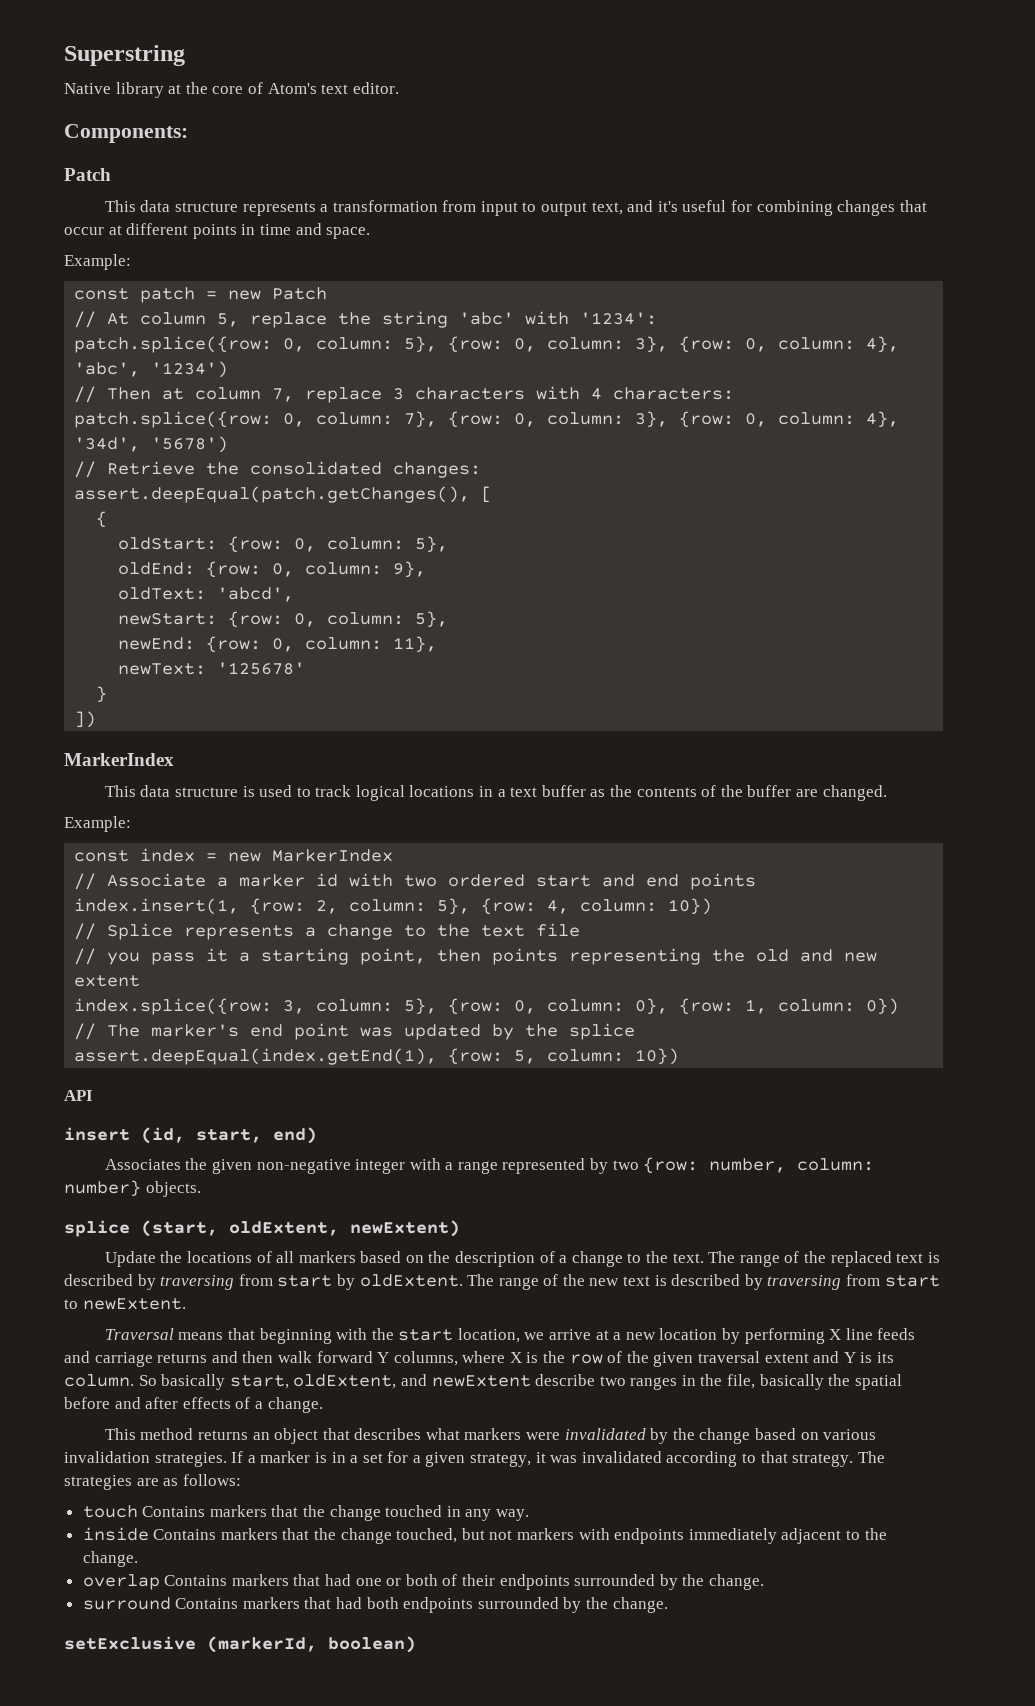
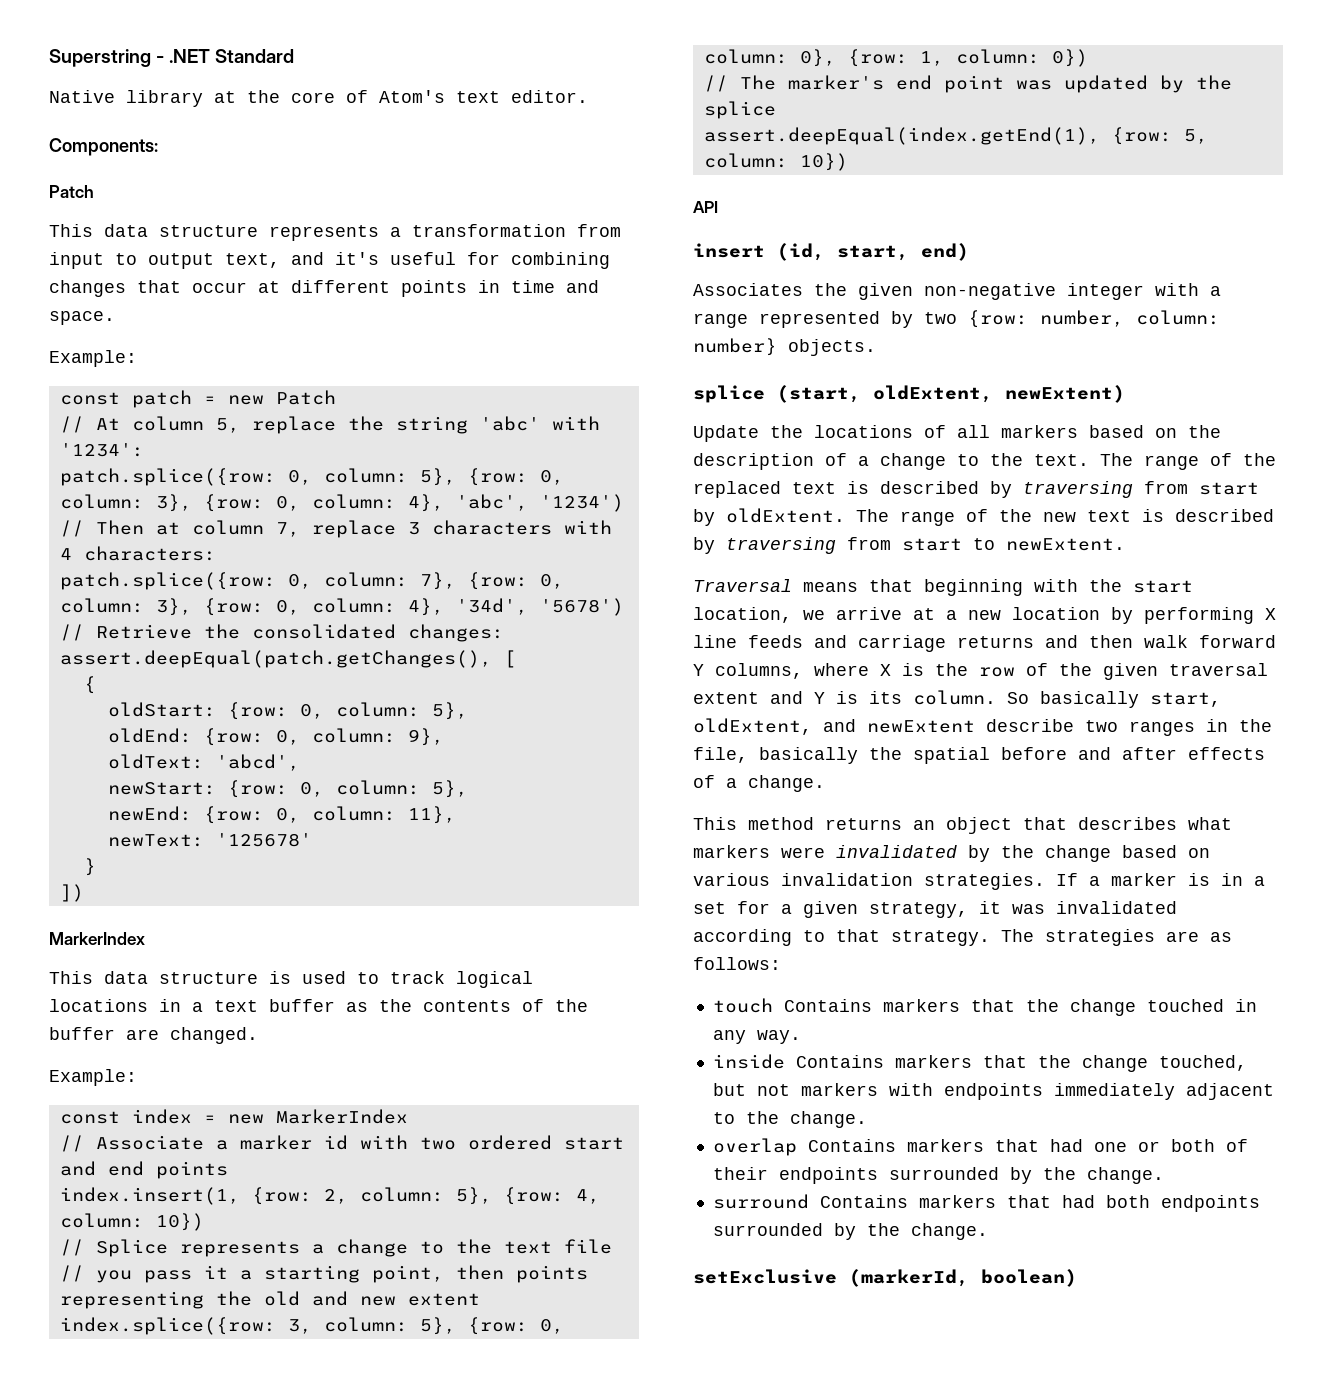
(185, 55) none -> [156,49,295,63] - .NET Standard

